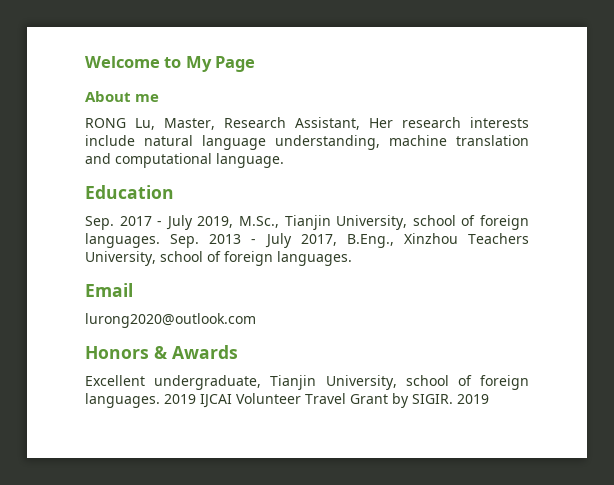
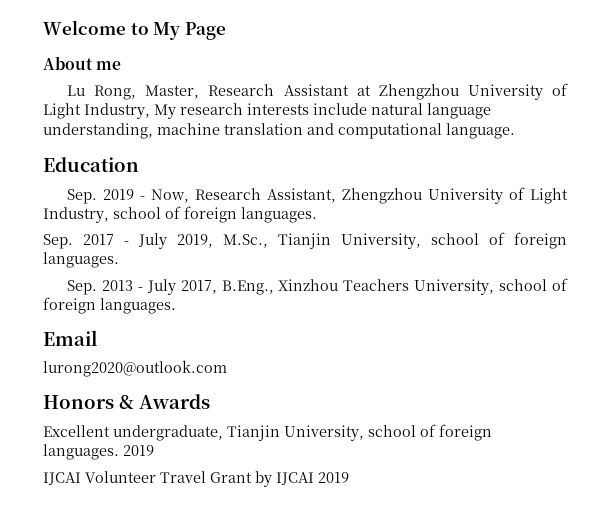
[85,117,393,130] RONG Lu, Master, Research Assistant, Her -> [67,83,568,100] [43,103,176,119] Lu Rong, Master, Research Assistant at Zhengzhou University of Light Industry, My
(174, 192) none -> [67,187,568,204] [43,206,317,223] // Sep. 2019 - Now, Research Assistant, Zhengzhou University of Light Industry, school of foreign languages.
(160, 240) none -> (119, 260) //
(196, 399) none -> (154, 450) //
[412,394,453,404] SIGIR. -> [276,472,314,485] IJCAI

